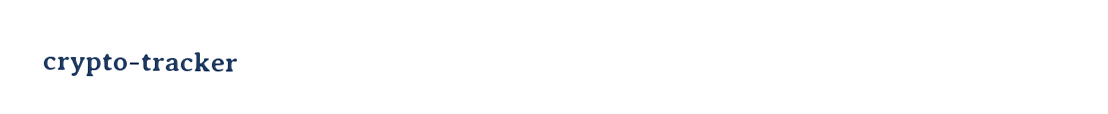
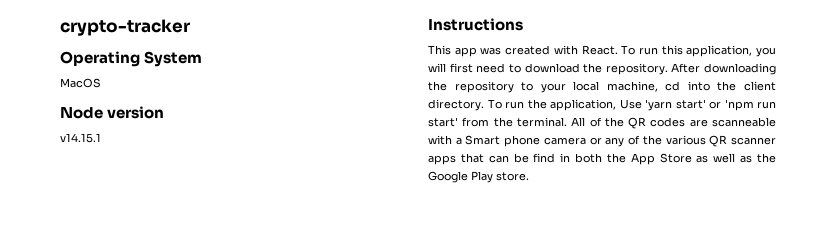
(239, 64) none -> [60,51,203,67] [60,78,101,88] [60,106,165,119] [60,133,101,143] [428,18,523,31] [428,45,776,57] [428,63,776,75] [428,81,776,93] [428,99,776,111] [428,117,776,129] [428,135,776,147] [428,153,776,165] [428,171,529,183] // Operating System // MacOS // Node version // v14.15.1 // Instructions // This app was created with React. To run this application, you will first need to download the repository. After downloading the repository to your local machine, cd into the client directory. To run the application, Use 'yarn start' or 'npm run start' from the terminal. All of the QR codes are scanneable with a Smart phone camera or any of the various QR scanner apps that can be find in both the App Store as well as the Google Play store.

